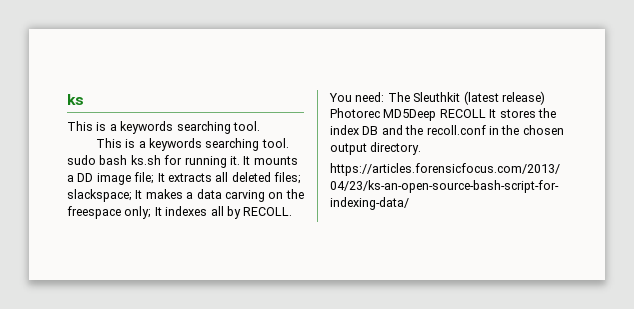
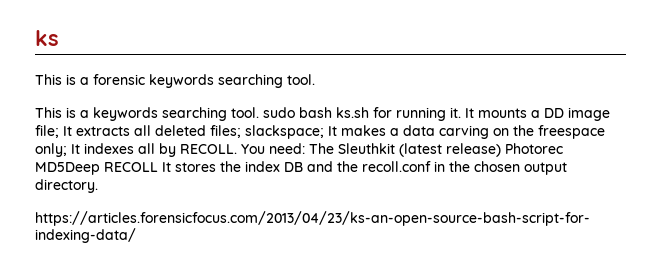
(117, 127) none -> [93,74,145,85] forensic

